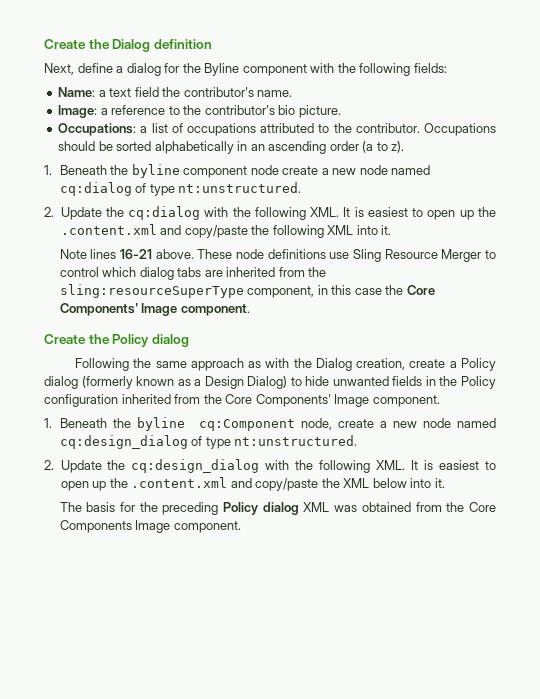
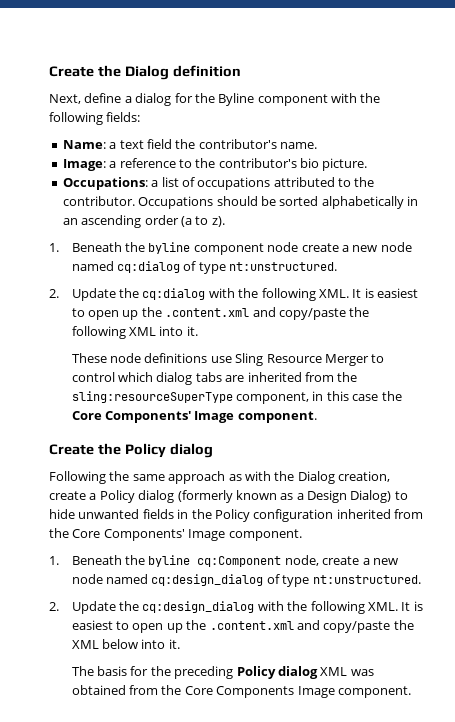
[59,249,194,259] Note lines 16-21 above. -> (198, 331) none

